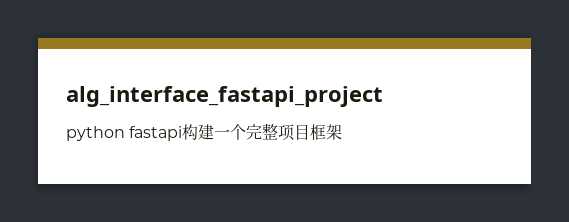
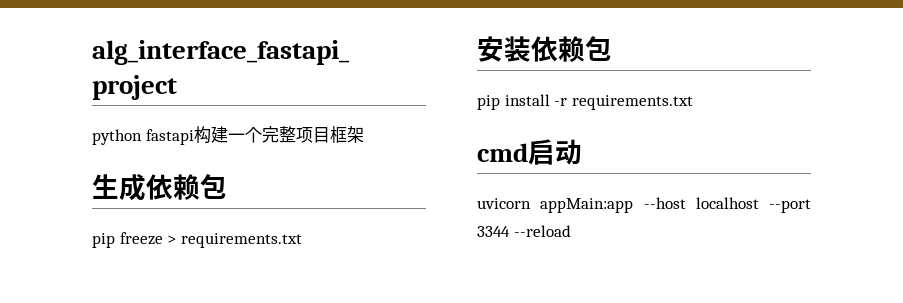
(343, 132) none -> [92,174,227,201] [92,232,302,248] [477,36,612,62] [477,94,693,110] [477,139,582,165] [477,197,811,213] [477,225,571,237] // 生成依赖包 // pip freeze > requirements.txt // 安装依赖包 // pip install -r requirements.txt // cmd启动 // uvicorn appMain:app --host localhost --port 3344 --reload

